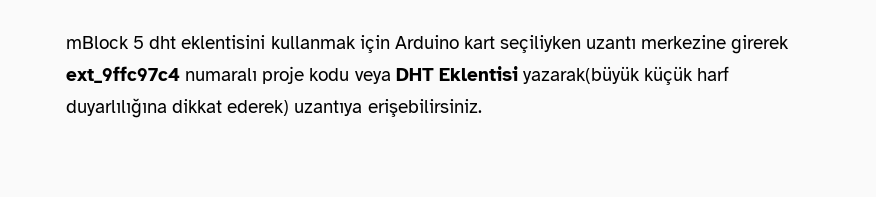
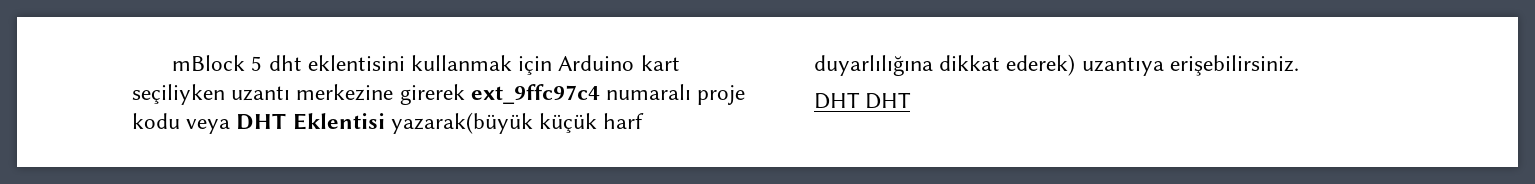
(482, 108) none -> [814,92,912,109] // DHT DHT

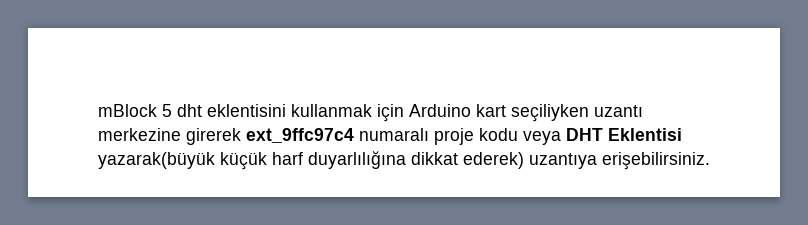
[814,92,912,109] // DHT DHT -> (710, 161) none

